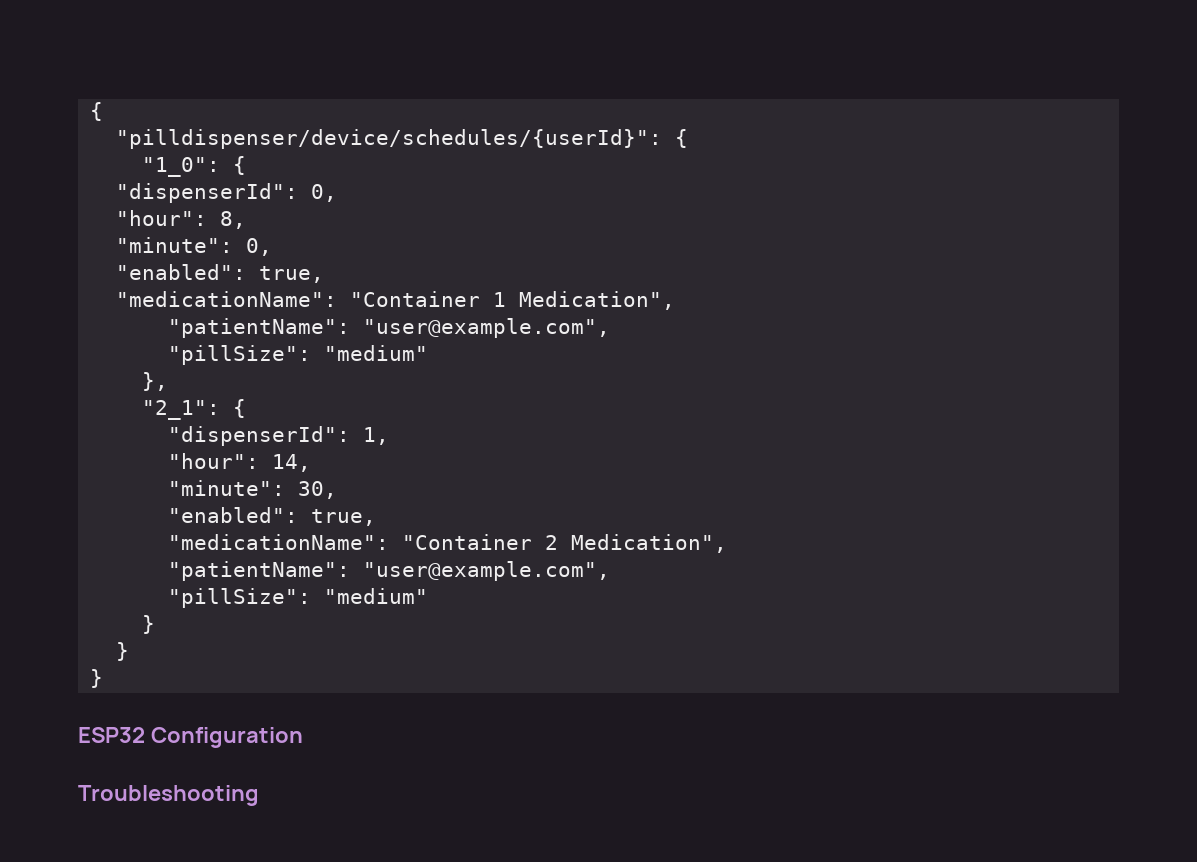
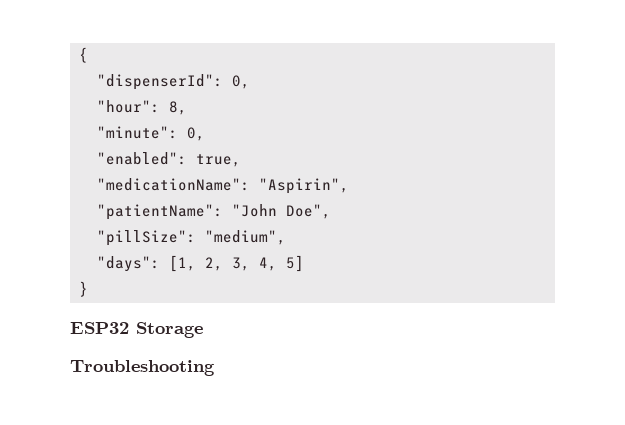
[90,102,104,121] [116,129,689,149] [142,156,247,177] { // "pilldispenser/device/schedules/{userId}": { // "1_0": { -> [79,47,88,63] {
[350,291,676,310] [168,318,611,338] [168,345,429,365] [142,372,169,391] [142,399,247,420] [168,426,390,446] [168,453,312,472] [168,480,338,499] [168,507,377,526] [168,534,728,553] [168,561,611,581] [168,588,429,608] [142,615,156,634] [116,642,130,661] "Container 1 Medication", // "patientName": "user@example.com", // "pillSize": "medium" // }, // "2_1": { // "dispenserId": 1, // "hour": 14, // "minute": 30, // "enabled": true, // "medicationName": "Container 2 Medication", // "patientName": "user@example.com", // "pillSize": "medium" // } // } -> [259,178,349,194] [97,204,331,220] [97,230,286,246] [97,255,304,272] "Aspirin", // "patientName": "John Doe", // "pillSize": "medium", // "days": [1, 2, 3, 4, 5]
[150,727,303,748] Configuration -> [136,322,203,338] Storage

